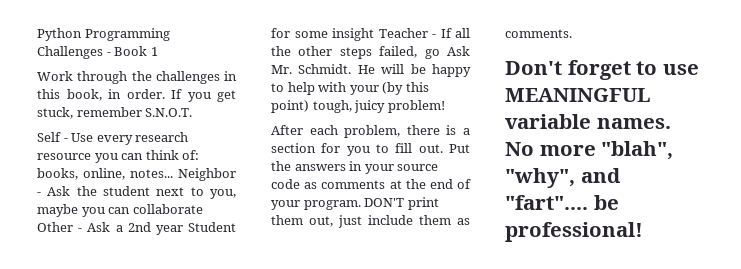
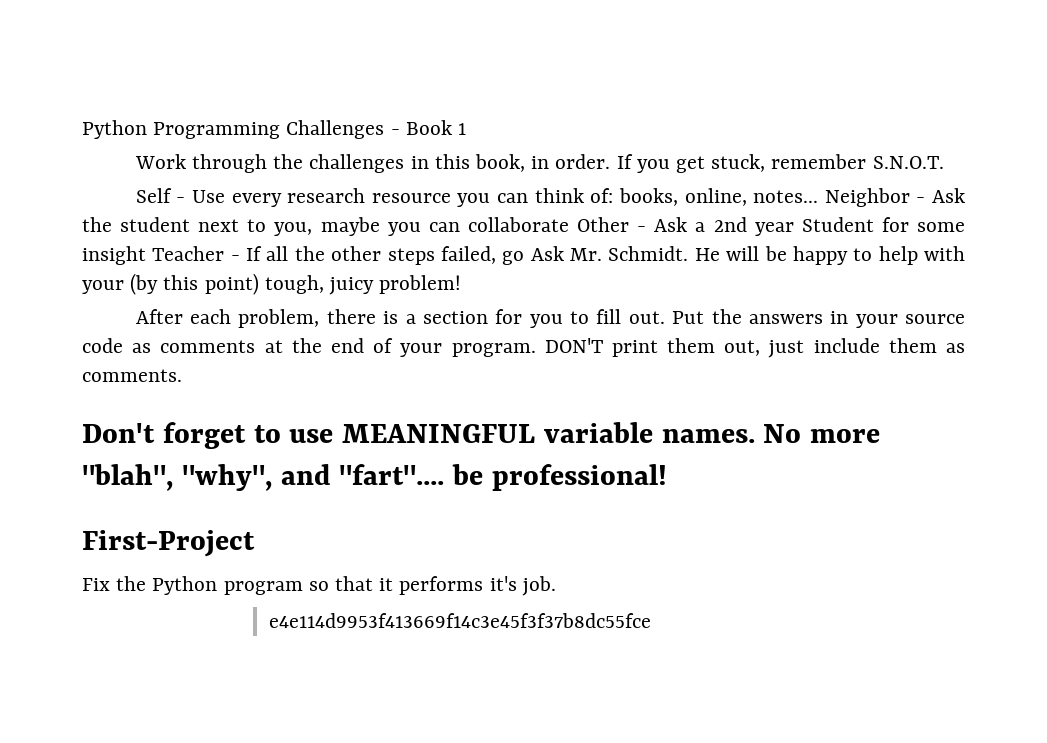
(643, 232) none -> [82,530,255,557] [82,576,556,596] [269,613,652,628] // First-Project // Fix the Python program so that it performs it's job. // e4e114d9953f413669f14c3e45f3f37b8dc55fce

